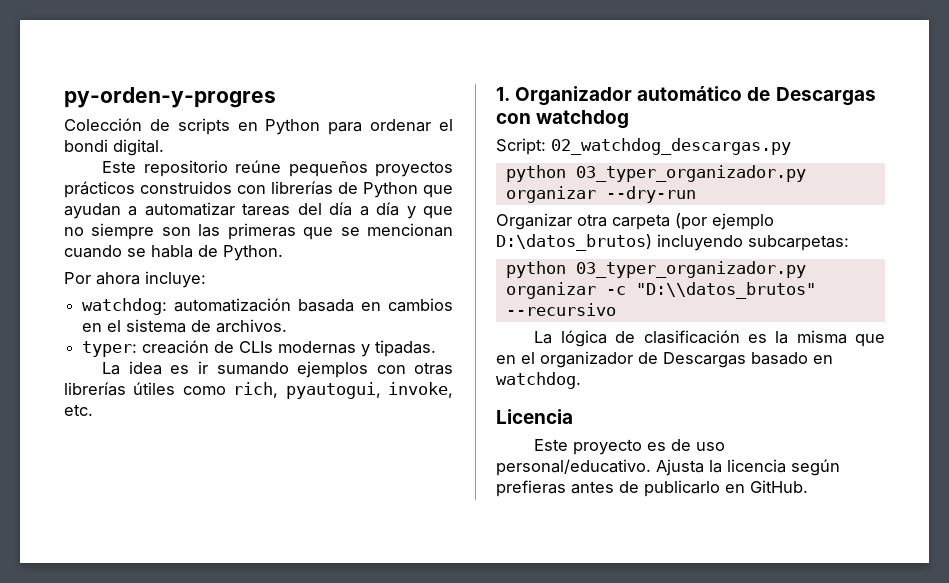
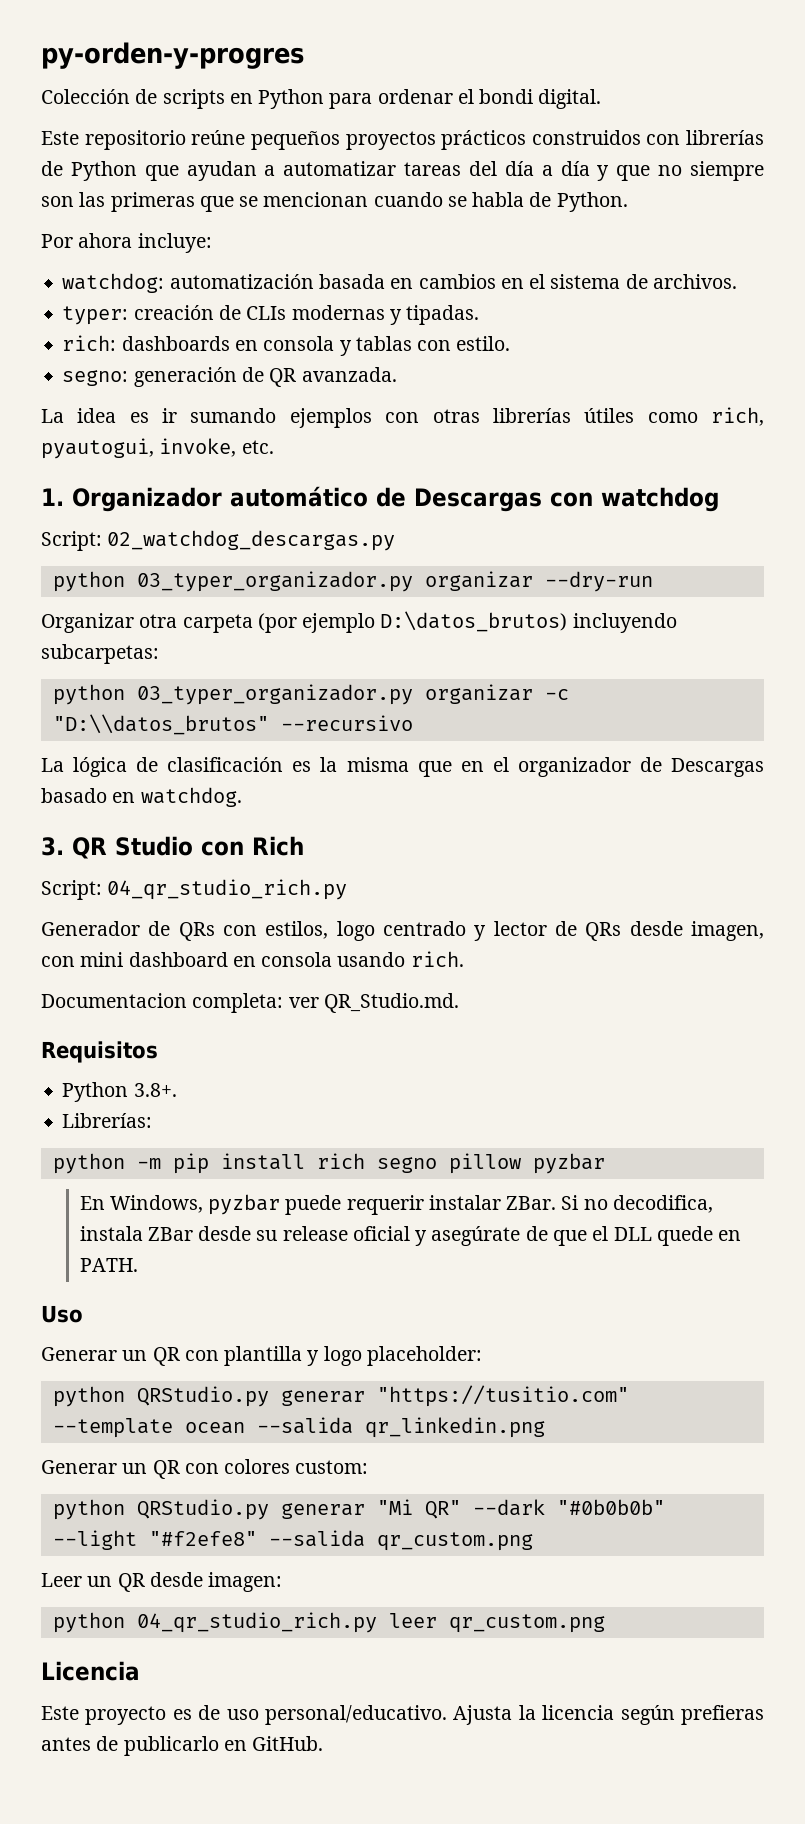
(437, 348) none -> [62,335,511,356] [62,367,397,387] // rich: dashboards en consola y tablas con estilo. // segno: generación de QR avanzada.
(581, 380) none -> [41,836,304,859] [41,879,348,900] [41,921,764,941] [41,951,464,967] [41,993,459,1013] [41,1041,158,1063] [62,1082,177,1102] [62,1113,153,1128] [52,1153,605,1174] [79,1194,713,1215] [79,1226,742,1246] [79,1258,138,1272] [41,1305,83,1323] [41,1346,482,1366] [52,1385,629,1407] [52,1417,545,1438] [41,1459,369,1479] [52,1499,665,1520] [52,1530,533,1551] [41,1572,283,1592] [52,1612,605,1633] // 3. QR Studio con Rich // Script: 04_qr_studio_rich.py // Generador de QRs con estilos, logo centrado y lector de QRs desde imagen, con mini dashboard en consola usando rich. // Documentacion completa: ver QR_Studio.md. // Requisitos // Python 3.8+. // Librerías: // python -m pip install rich segno pillow pyzbar // En Windows, pyzbar puede requerir instalar ZBar. Si no decodifica, instala ZBar desde su release oficial y asegúrate de que el DLL quede en PATH. // Uso // Generar un QR con plantilla y logo placeholder: // python QRStudio.py generar "https://tusitio.com" --template ocean --salida qr_linkedin.png // Generar un QR con colores custom: // python QRStudio.py generar "Mi QR" --dark "#0b0b0b" --light "#f2efe8" --salida qr_custom.png // Leer un QR desde imagen: // python 04_qr_studio_rich.py leer qr_custom.png

